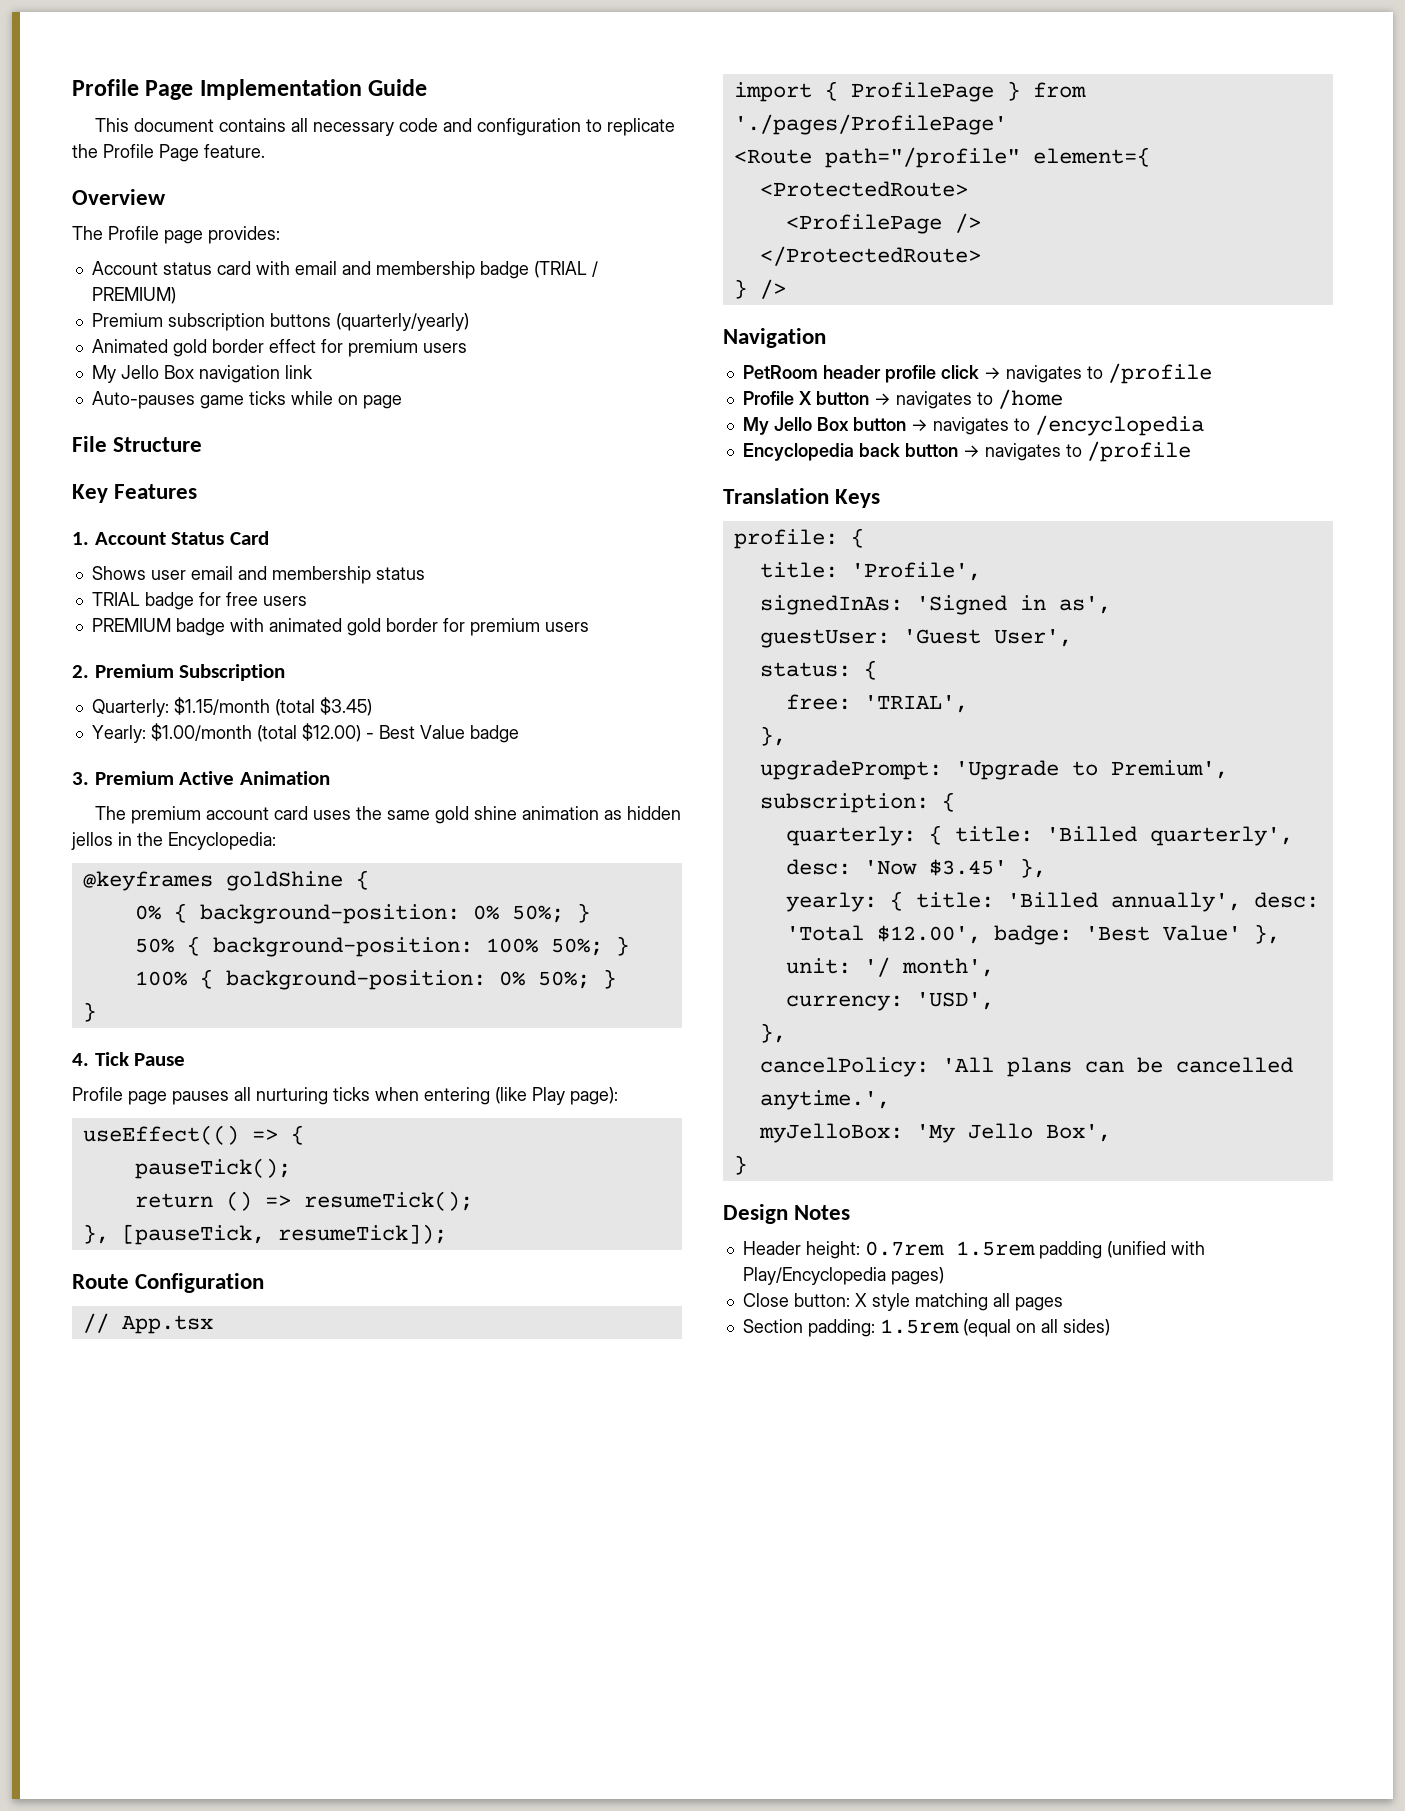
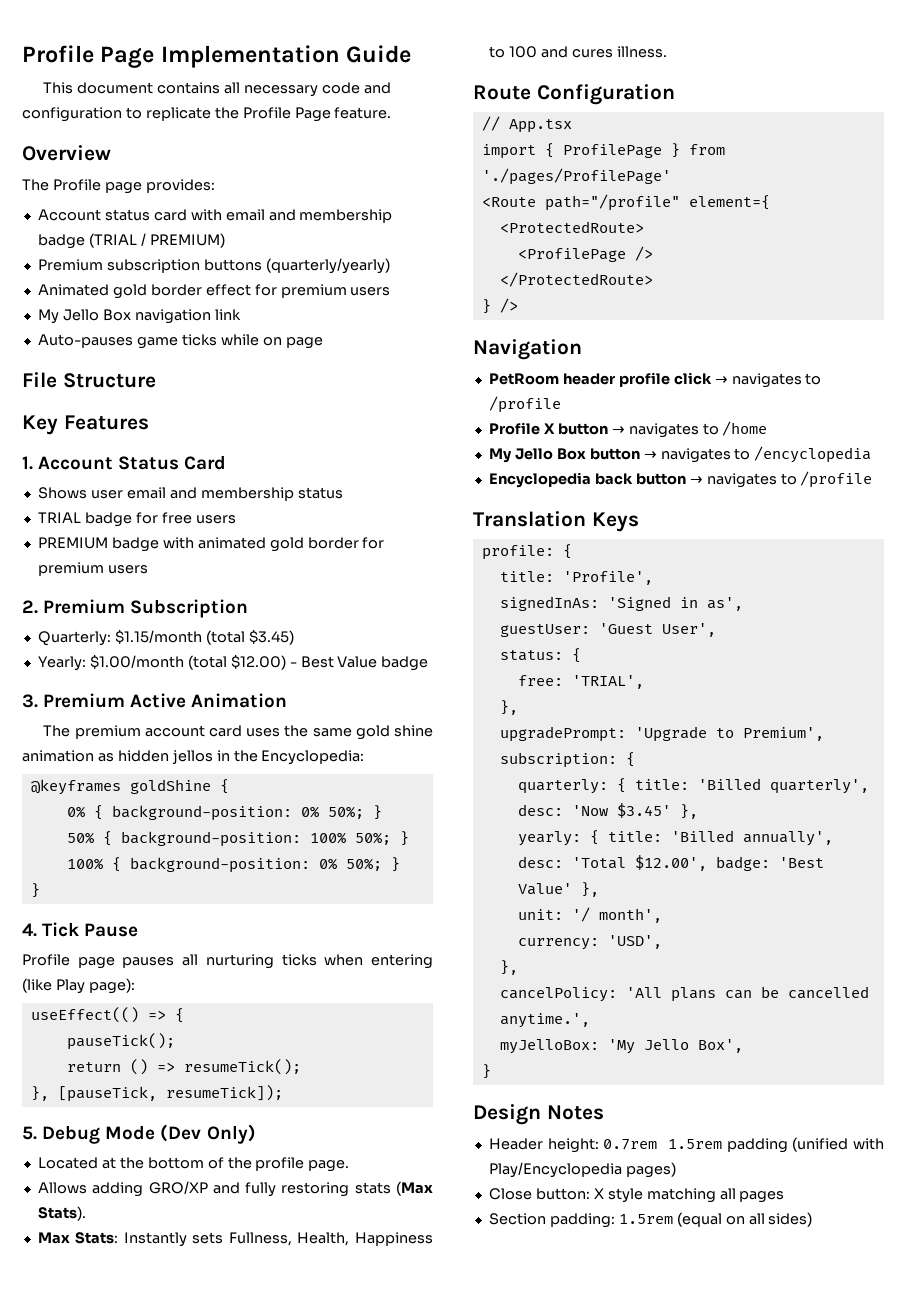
(447, 1234) none -> [22,1124,256,1144] [37,1157,350,1172] [37,1181,433,1197] [37,1206,86,1221] [37,1232,433,1247] [488,46,667,58] // 5. Debug Mode (Dev Only) // Located at the bottom of the profile page. // Allows adding GRO/XP and fully restoring stats (Max Stats). // Max Stats: Instantly sets Fullness, Health, Happiness to 100 and cures illness.

